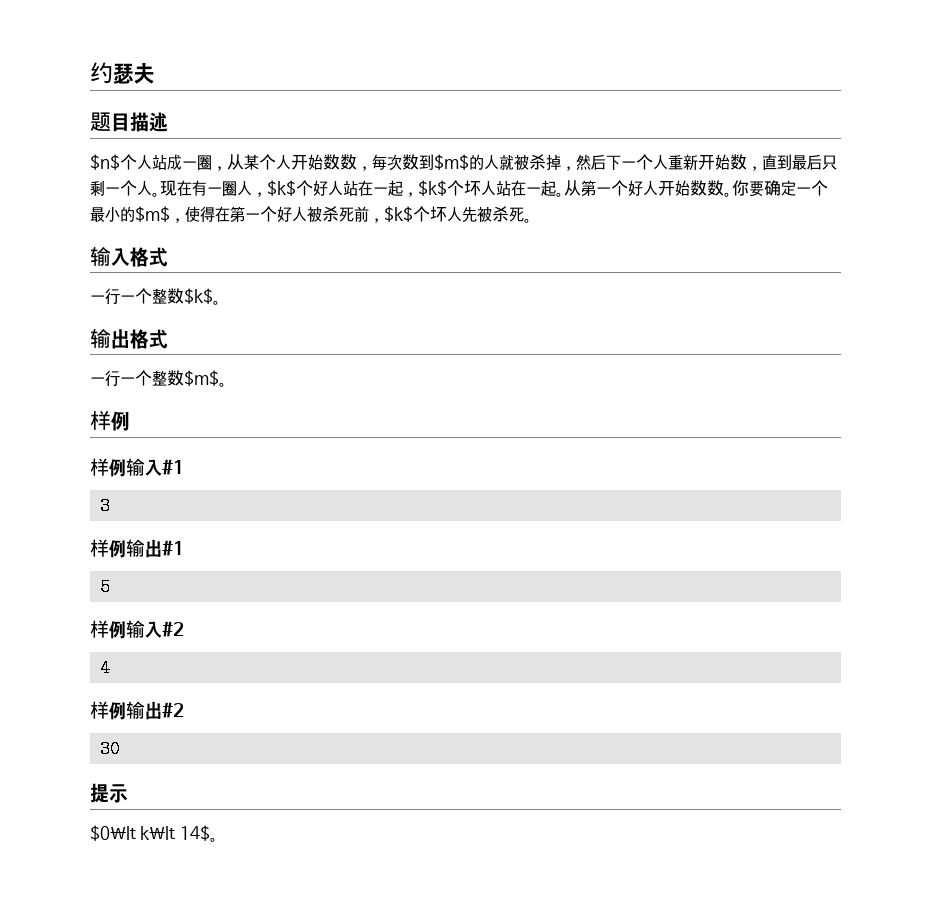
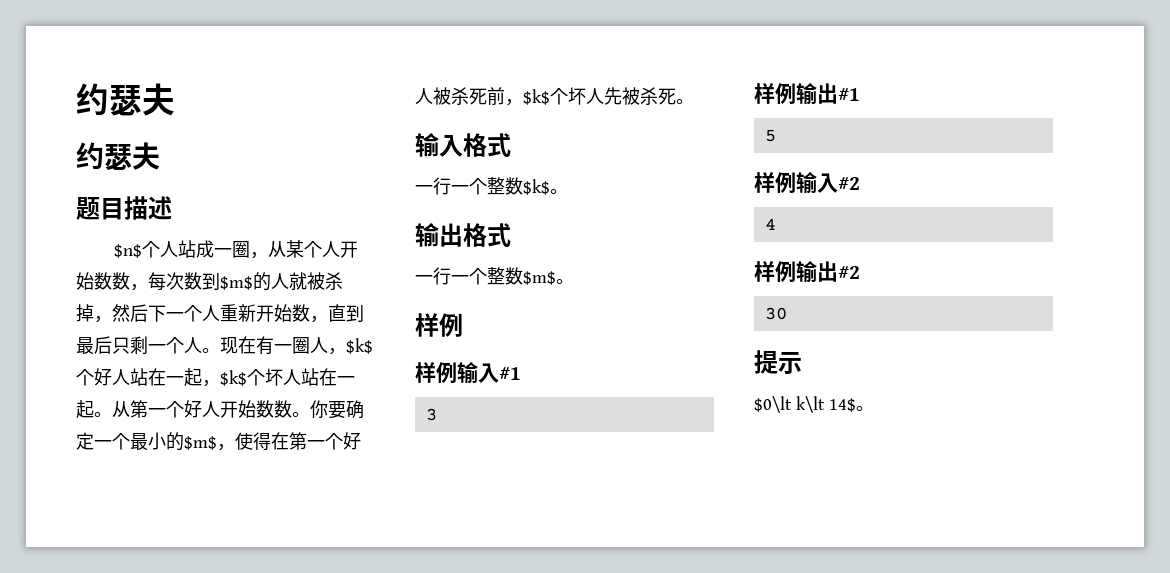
[90,62,155,84] 约瑟夫 -> [76,83,175,116] [76,142,160,171] 约瑟夫 // 约瑟夫

